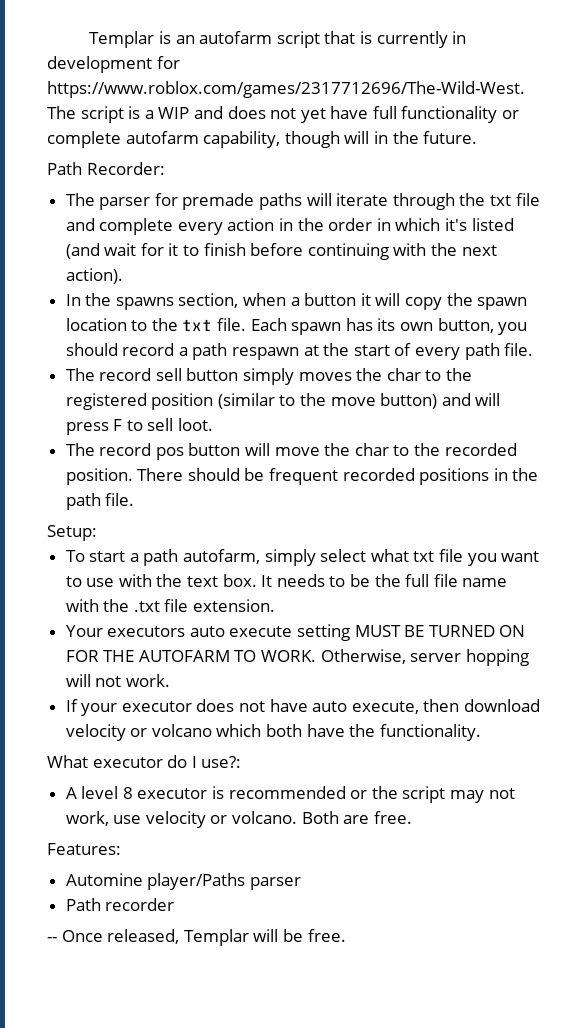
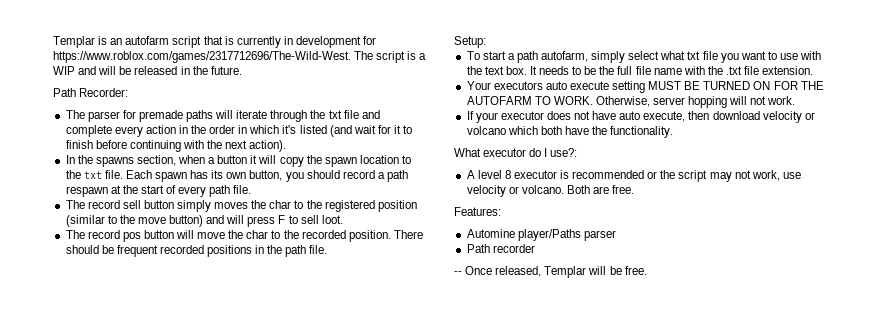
[227,106,520,123] [47,131,370,148] does not yet have full functionality or complete autofarm capability, though will -> [98,66,178,75] will be released

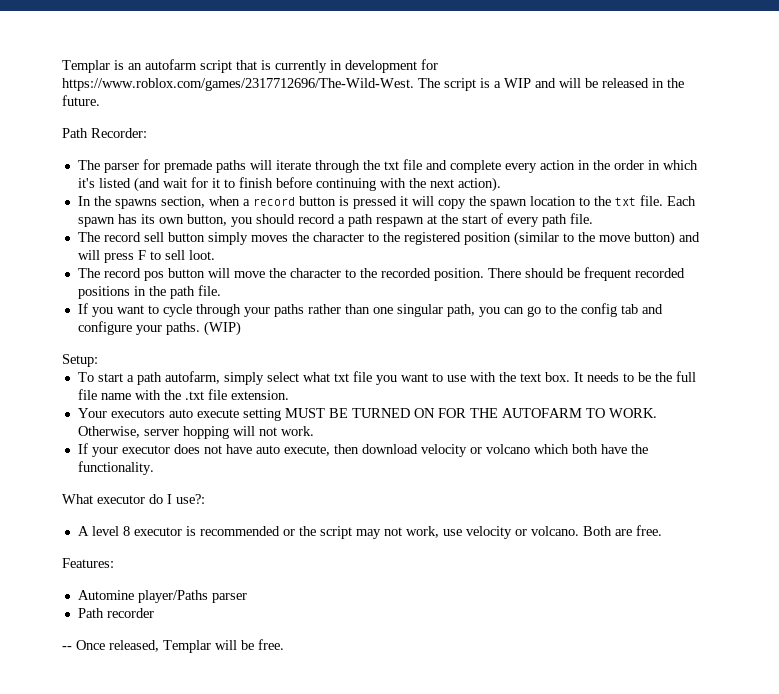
[217,155,248,164] button -> [252,196,397,209] record button is pressed
[269,200,292,209] char -> [312,232,364,242] character
[246,230,269,239] char -> [289,268,341,278] character
(328, 249) none -> [77,303,663,317] [77,321,241,336] // If you want to cycle through your paths rather than one singular path, you can go to the config tab and configure your paths. (WIP)

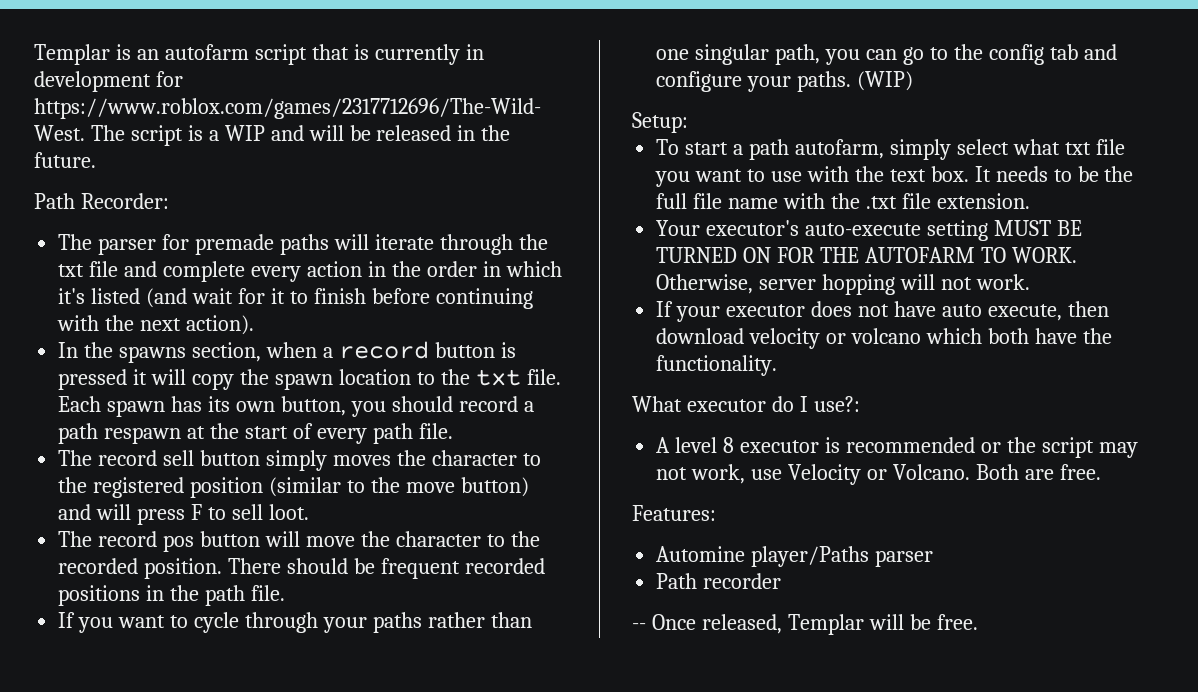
[110,409,239,418] executors auto execute -> [706,220,922,236] executor's auto-execute
[465,526,579,539] velocity or volcano. -> [788,464,970,485] Velocity or Volcano.

